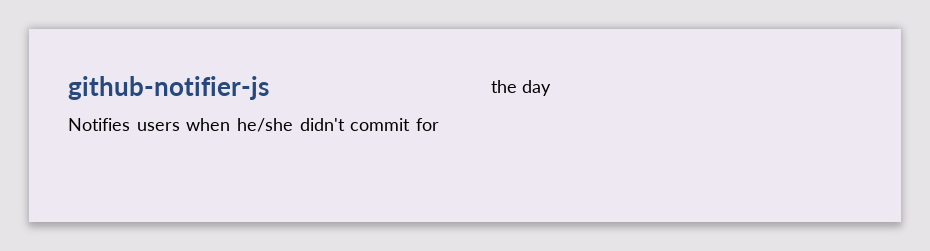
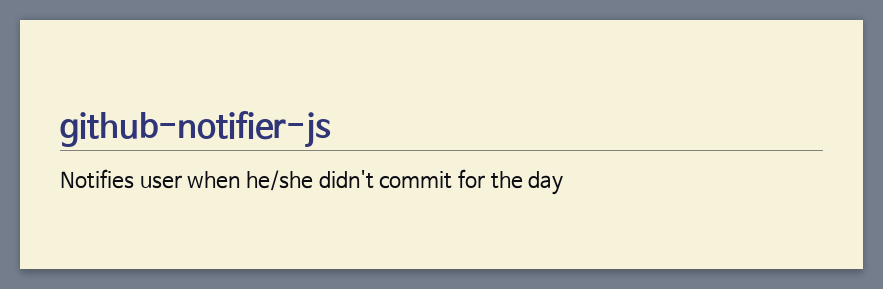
[136,122,180,131] users -> [139,175,182,189] user

